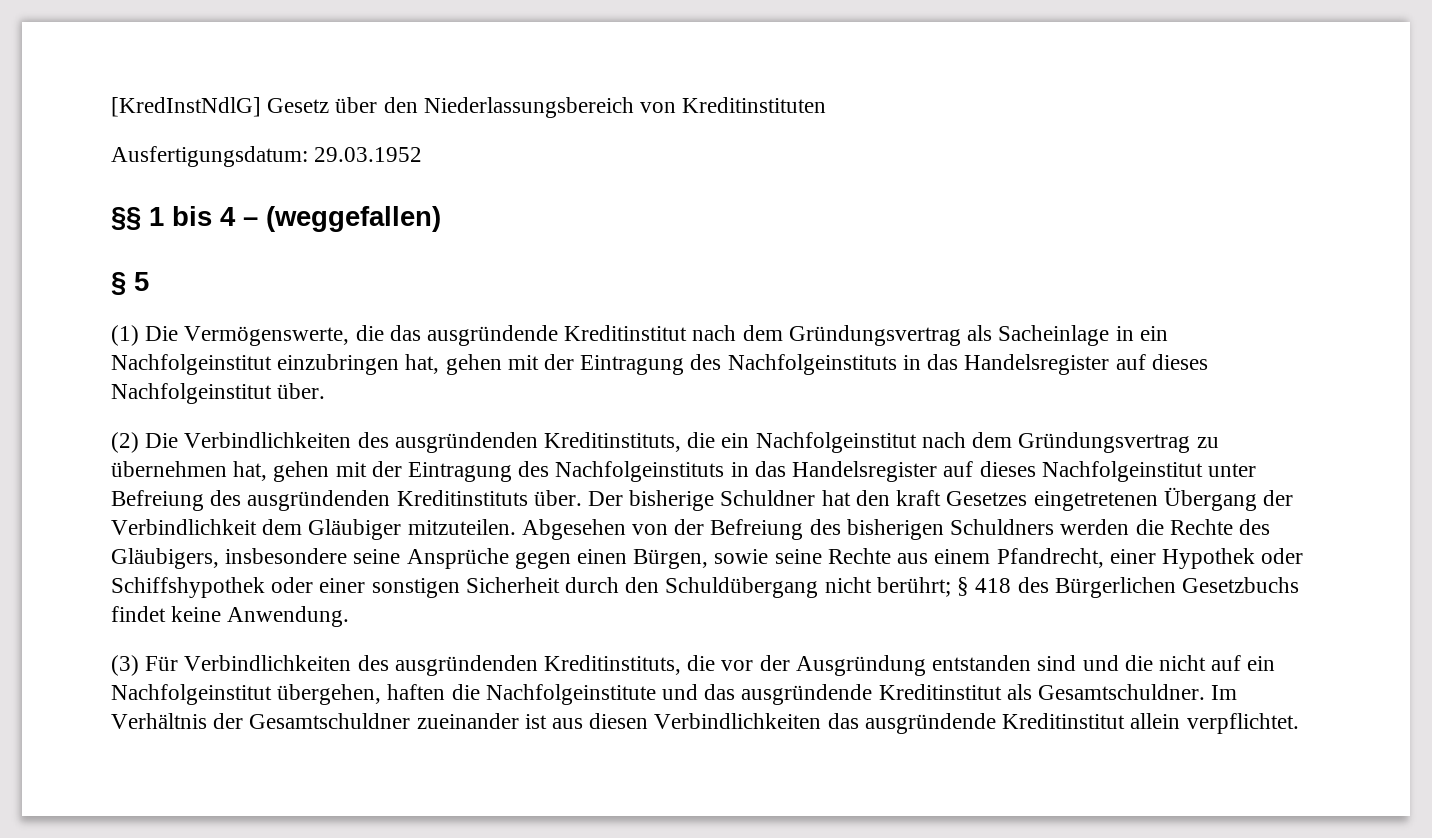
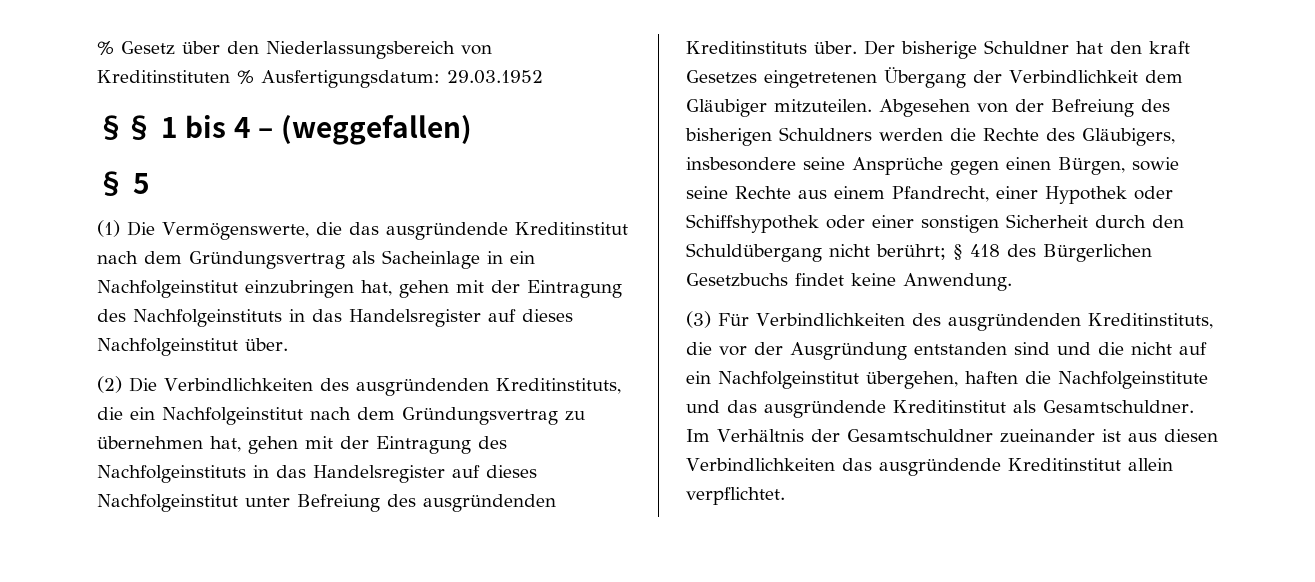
[111,97,261,117] [KredInstNdlG] -> [97,41,114,55] %
(827, 105) // -> [237,70,254,84] %

